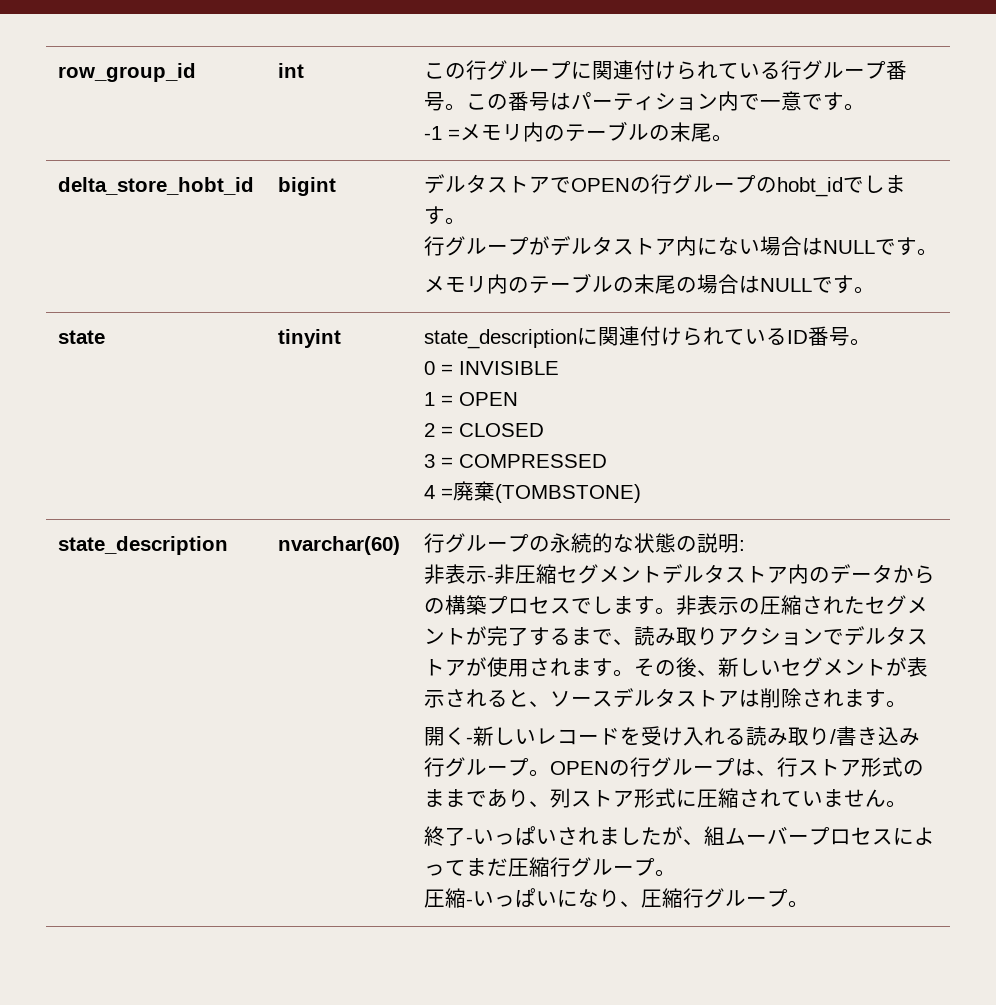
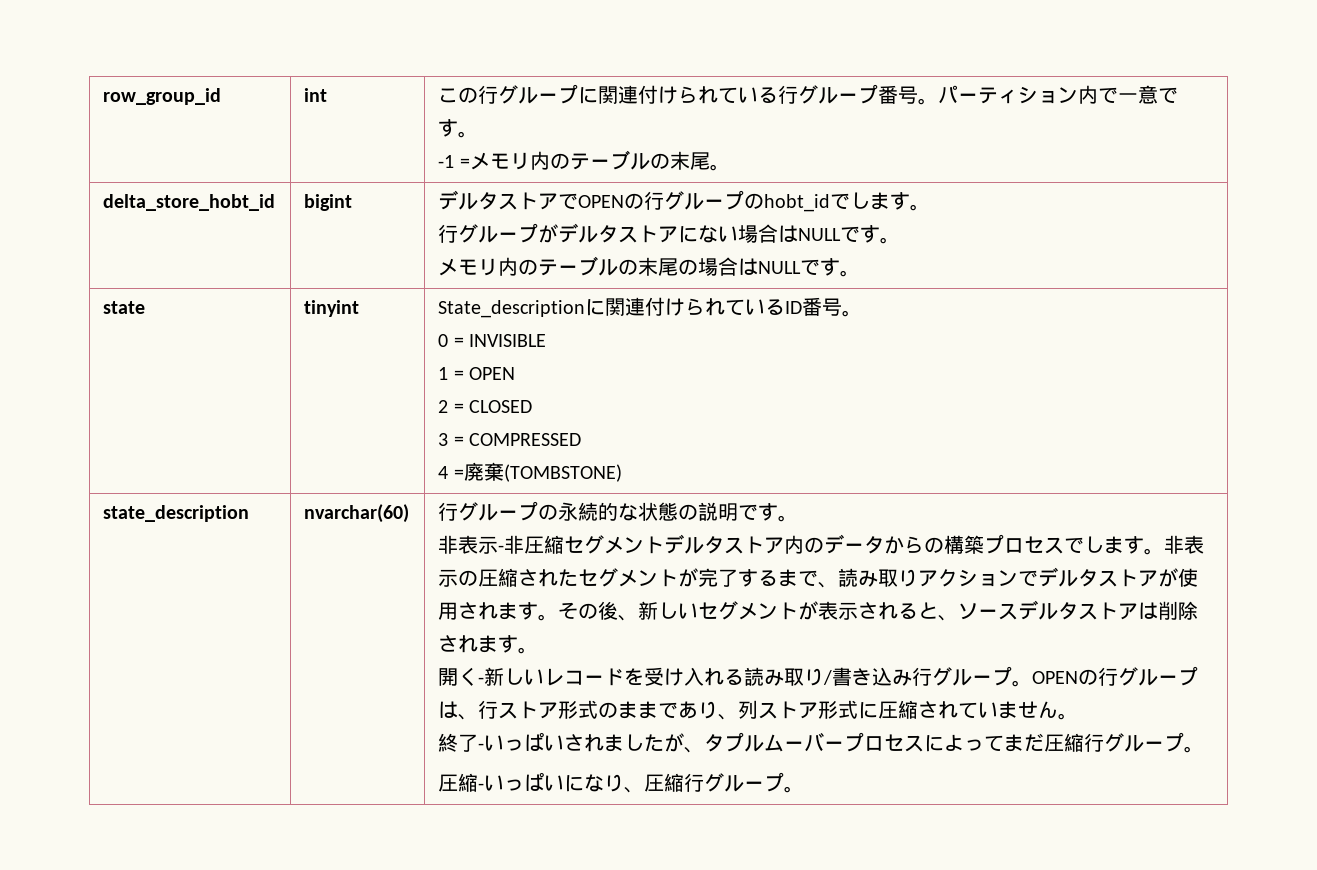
[465,91,571,111] この番号は -> (939, 101) none
[675,236,697,256] 内 -> (679, 234) none
[423,329,577,349] state_description -> [438,300,586,318] State_description
[738,540,745,551] : -> [738,503,799,522] です。
[703,826,725,846] 組 -> [704,732,765,752] タプル

